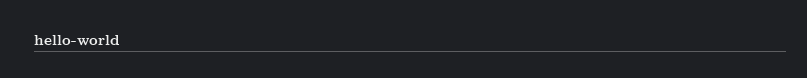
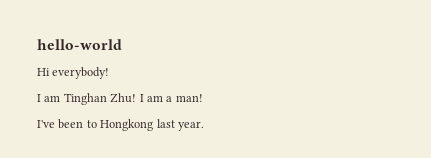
(120, 40) none -> [37,67,110,79] [37,93,203,105] [37,119,204,131] // Hi everybody! // I am Tinghan Zhu! I am a man! // I've been to Hongkong last year.

